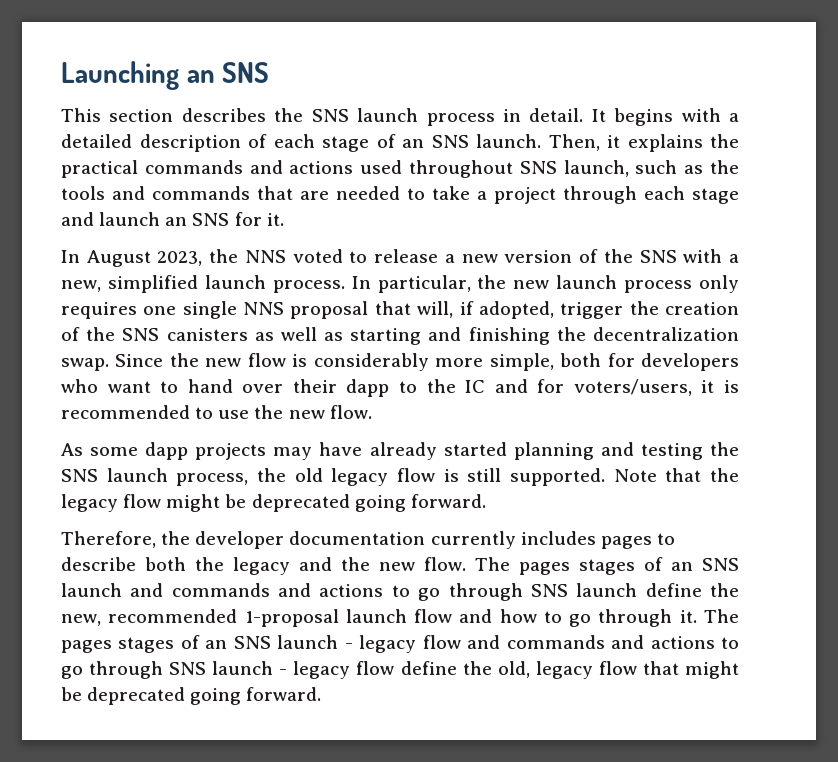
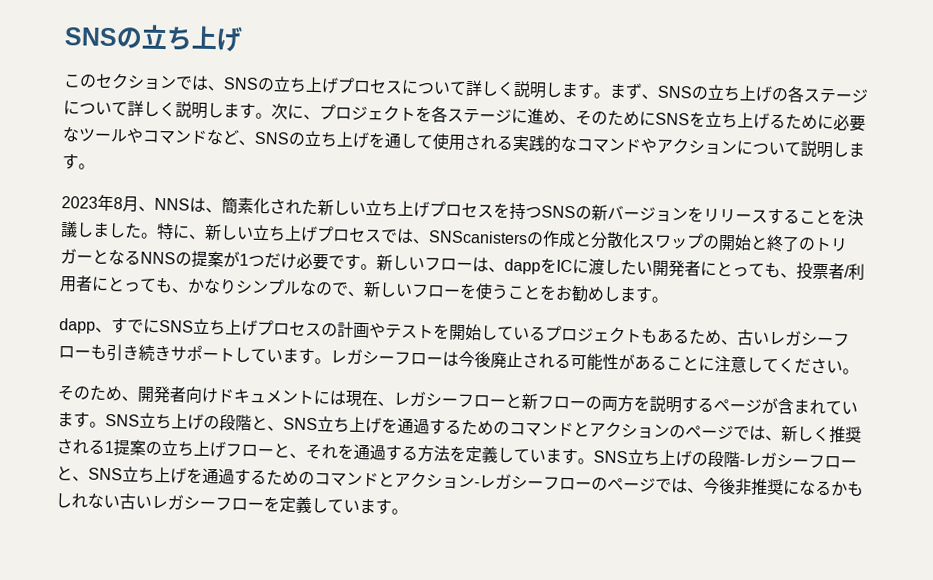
[61,61,270,90] [61,108,739,126] [61,134,739,152] [61,160,739,178] [61,186,739,204] [61,212,284,226] [61,249,740,267] [61,275,739,293] [61,301,740,319] [61,327,739,345] [61,353,739,371] [61,379,739,397] [61,405,372,419] [61,442,740,460] [61,468,739,486] [61,494,486,512] [61,531,675,549] [61,557,739,575] [61,583,740,601] [61,609,739,627] [61,635,739,653] [61,661,740,679] [61,687,322,705] Launching an SNS // This section describes the SNS launch process in detail. It begins with a detailed description of each stage of an SNS launch. Then, it explains the practical commands and actions used throughout SNS launch, such as the tools and commands that are needed to take a project through each stage and launch an SNS for it. // In August 2023, the NNS voted to release a new version of the SNS with a new, simplified launch process. In particular, the new launch process only requires one single NNS proposal that will, if adopted, trigger the creation of the SNS canisters as well as starting and finishing the decentralization swap. Since the new flow is considerably more simple, both for developers who want to hand over their dapp to the IC and for voters/users, it is recommended to use the new flow. // As some dapp projects may have already started planning and testing the SNS launch process, the old legacy flow is still supported. Note that the legacy flow might be deprecated going forward. // Therefore, the developer documentation currently includes pages to describe both the legacy and the new flow. The pages stages of an SNS launch and commands and actions to go through SNS launch define the new, recommended 1-proposal launch flow and how to go through it. The pages stages of an SNS launch - legacy flow and commands and actions to go through SNS launch - legacy flow define the old, legacy flow that might be deprecated going forward. -> [64,24,243,52] [63,73,869,104] [63,100,866,132] [62,126,865,159] [62,153,95,170] [61,194,864,226] [60,221,848,252] [60,248,865,280] [59,275,668,303] [59,317,850,347] [58,343,859,375] [57,384,858,415] [57,411,862,444] [56,438,857,469] [56,466,864,497] [55,492,408,515] SNSの立ち上げ // このセクションでは、SNSの立ち上げプロセスについて詳しく説明します。まず、SNSの立ち上げの各ステージについて詳しく説明します。次に、プロジェクトを各ステージに進め、そのためにSNSを立ち上げるために必要なツールやコマンドなど、SNSの立ち上げを通して使用される実践的なコマンドやアクションについて説明します。 // 2023年8月、NNSは、簡素化された新しい立ち上げプロセスを持つSNSの新バージョンをリリースすることを決議しました。特に、新しい立ち上げプロセスでは、SNScanistersの作成と分散化スワップの開始と終了のトリガーとなるNNSの提案が1つだけ必要です。新しいフローは、dappをICに渡したい開発者にとっても、投票者/利用者にとっても、かなりシンプルなので、新しいフローを使うことをお勧めします。 // dapp、すでにSNS立ち上げプロセスの計画やテストを開始しているプロジェクトもあるため、古いレガシーフローも引き続きサポートしています。レガシーフローは今後廃止される可能性があることに注意してください。 // そのため、開発者向けドキュメントには現在、レガシーフローと新フローの両方を説明するページが含まれています。SNS立ち上げの段階と、SNS立ち上げを通過するためのコマンドとアクションのページでは、新しく推奨される1提案の立ち上げフローと、それを通過する方法を定義しています。SNS立ち上げの段階-レガシーフローと、SNS立ち上げを通過するためのコマンドとアクション-レガシーフローのページでは、今後非推奨になるかもしれない古いレガシーフローを定義しています。

